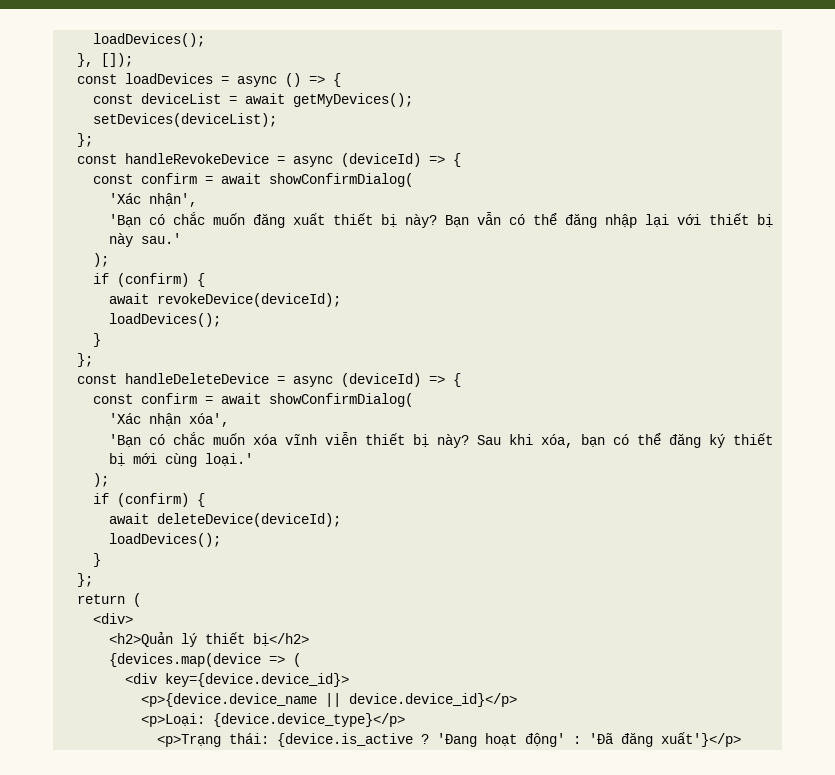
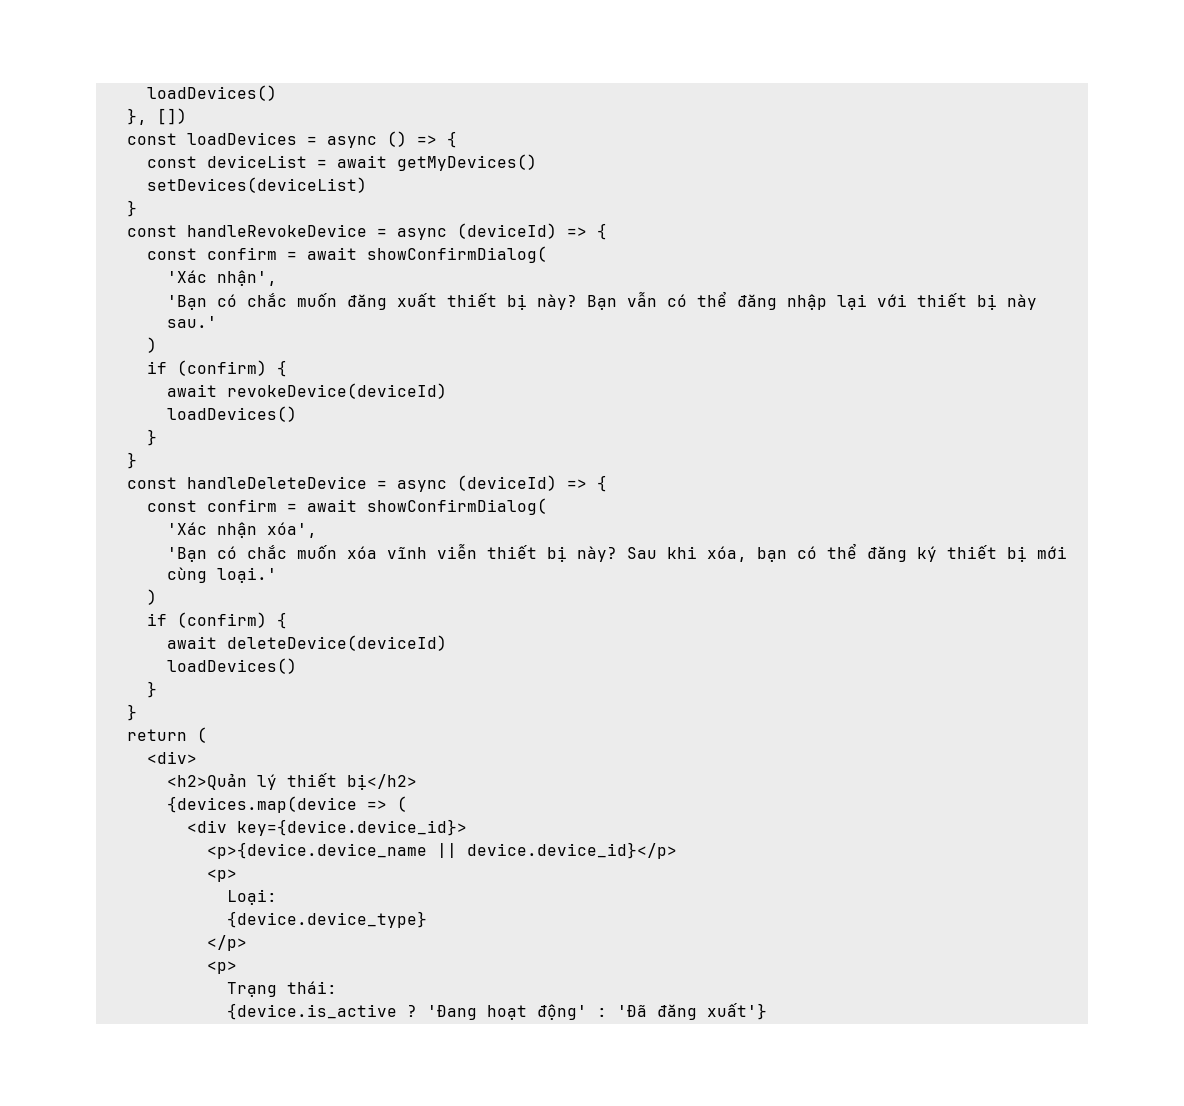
[92,33,205,47] loadDevices(); -> [146,85,277,101] loadDevices()
[100,53,133,67] []); -> [156,108,187,125] [])
[292,93,413,107] [92,113,277,127] [76,133,93,147] getMyDevices(); // setDevices(deviceList); // }; -> [396,154,537,171] [146,177,367,193] [126,200,137,217] getMyDevices() // setDevices(deviceList) // }
[92,253,109,267] [92,273,205,287] [108,293,341,307] [108,313,221,327] [92,333,101,347] [76,353,93,367] ); // if (confirm) { // await revokeDevice(deviceId); // loadDevices(); // } // }; -> [146,337,157,353] [146,360,287,377] [166,383,447,399] [166,406,297,422] [146,429,157,446] [126,452,137,469] ) // if (confirm) { // await revokeDevice(deviceId) // loadDevices() // } // }
[92,473,109,487] [92,493,205,507] [108,513,341,527] [108,533,221,547] [92,553,101,567] [76,573,93,587] ); // if (confirm) { // await deleteDevice(deviceId); // loadDevices(); // } // }; -> [146,589,157,605] [146,612,287,629] [166,635,447,651] [166,658,297,674] [146,681,157,698] [126,704,137,721] ) // if (confirm) { // await deleteDevice(deviceId) // loadDevices() // } // }
[140,713,405,727] [156,734,221,747] <p>Loại: {device.device_type}</p> // <p>Trạng -> [206,869,237,882] [226,889,277,905] [226,911,427,928] [206,935,247,951] [206,961,237,974] [226,982,277,997] <p> // Loại: // {device.device_type} // </p> // <p> // Trạng
(269, 738) none -> (337, 987) //
[660,732,741,747] xuất'}</p> -> [706,1003,767,1020] xuất'}

